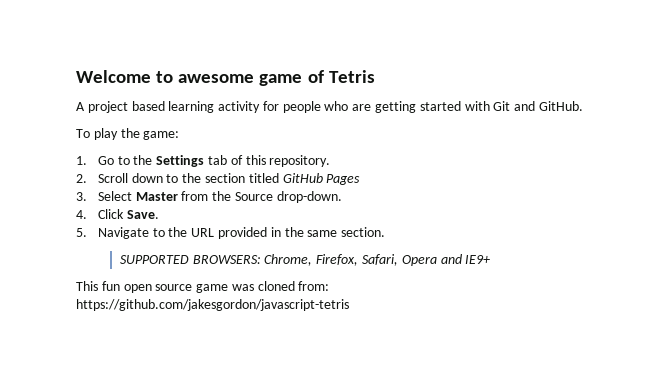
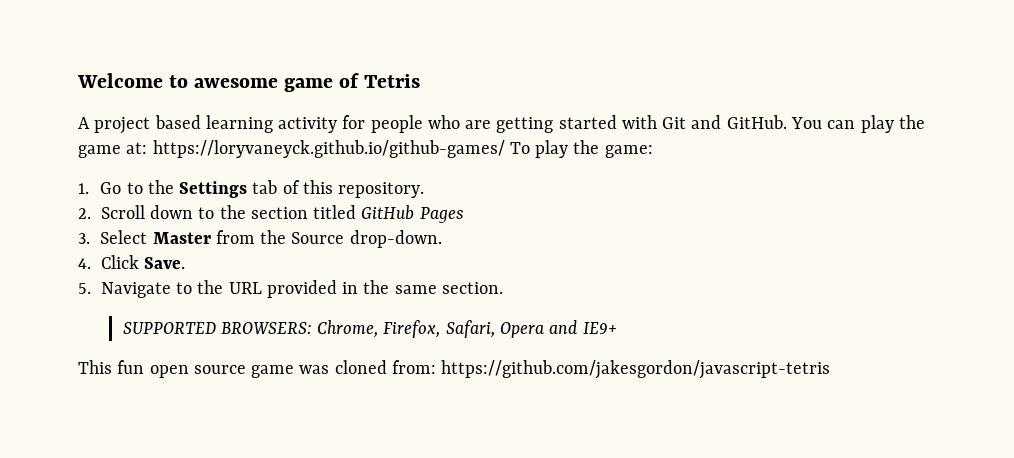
(583, 106) // -> [790,115,925,133] [78,140,505,158] You can play the game at: https://loryvaneyck.github.io/github-games/

